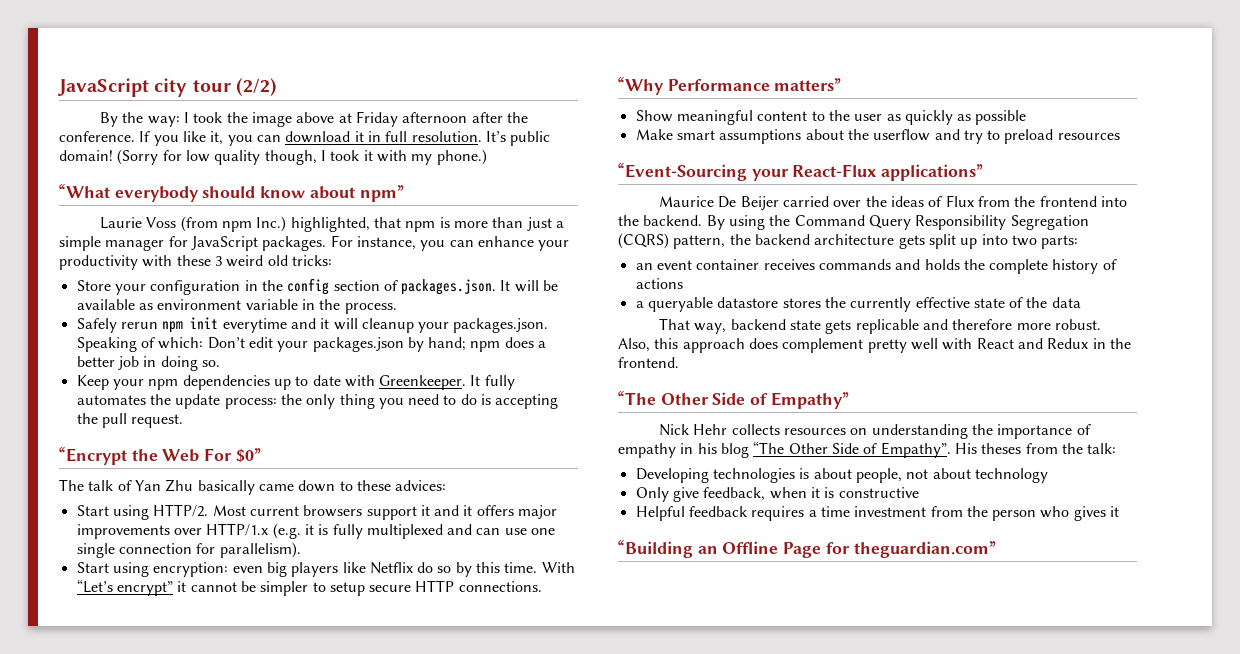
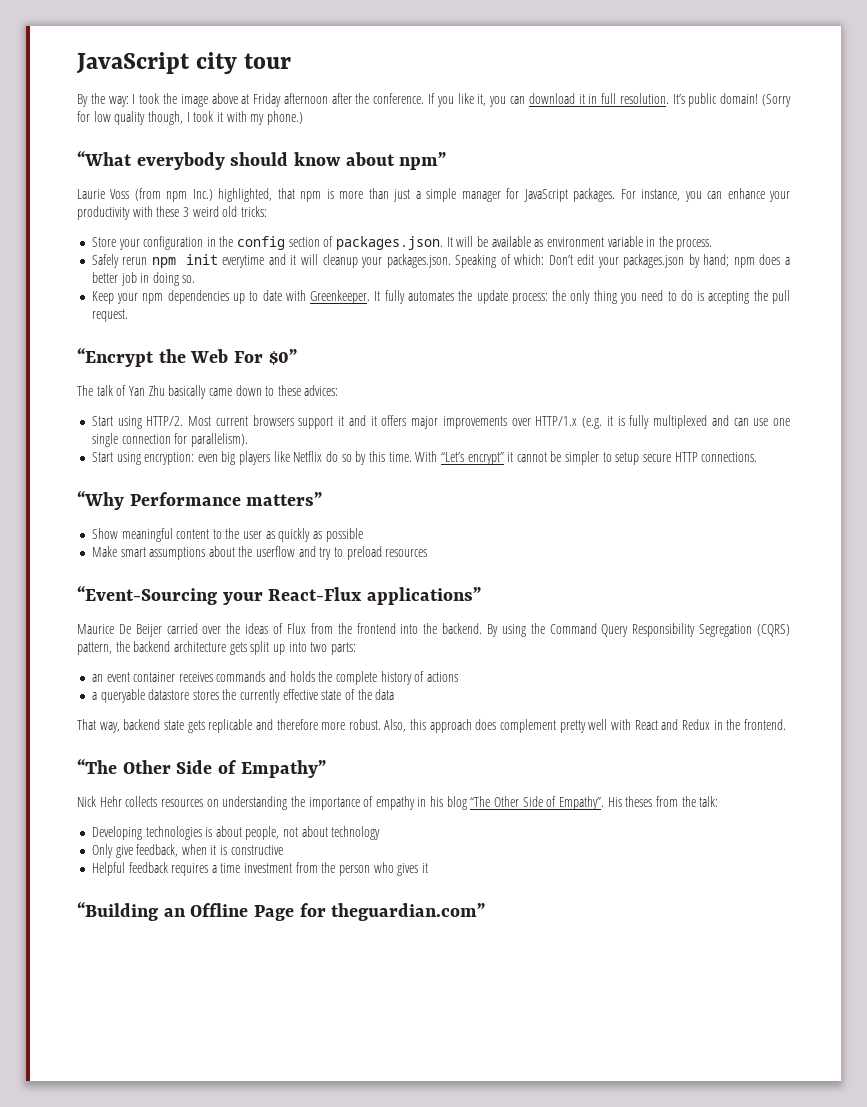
[235,78,277,96] (2/2) -> (292, 61) none

